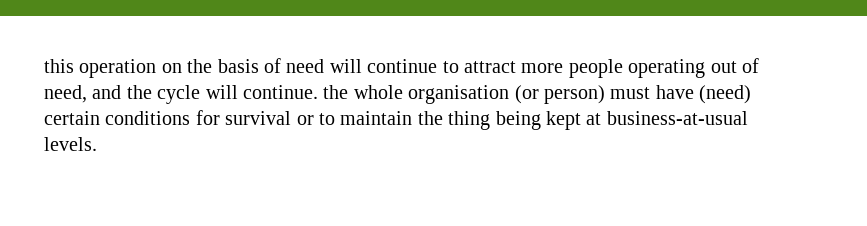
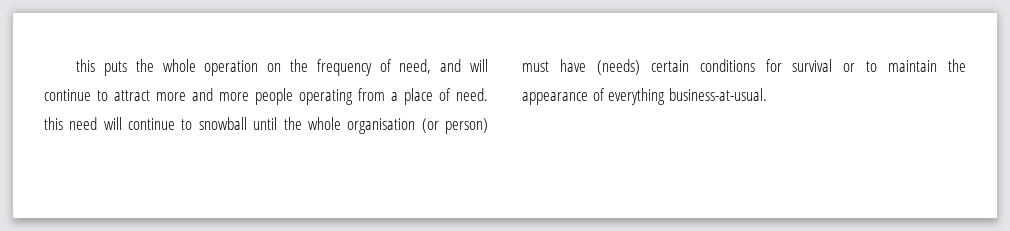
[44,58,325,78] this operation on the basis of need -> [76,59,462,76] this puts the whole operation on the frequency of need, and
[568,58,759,78] [44,85,318,104] people operating out of need, and the cycle will continue. -> [192,88,488,105] [44,117,278,130] and more people operating from a place of need. this need will continue to snowball until
[699,85,752,104] (need) -> [596,59,640,75] (needs)
[448,111,748,130] [44,137,97,151] thing being kept at business-at-usual levels. -> [522,88,767,105] appearance of everything business-at-usual.

